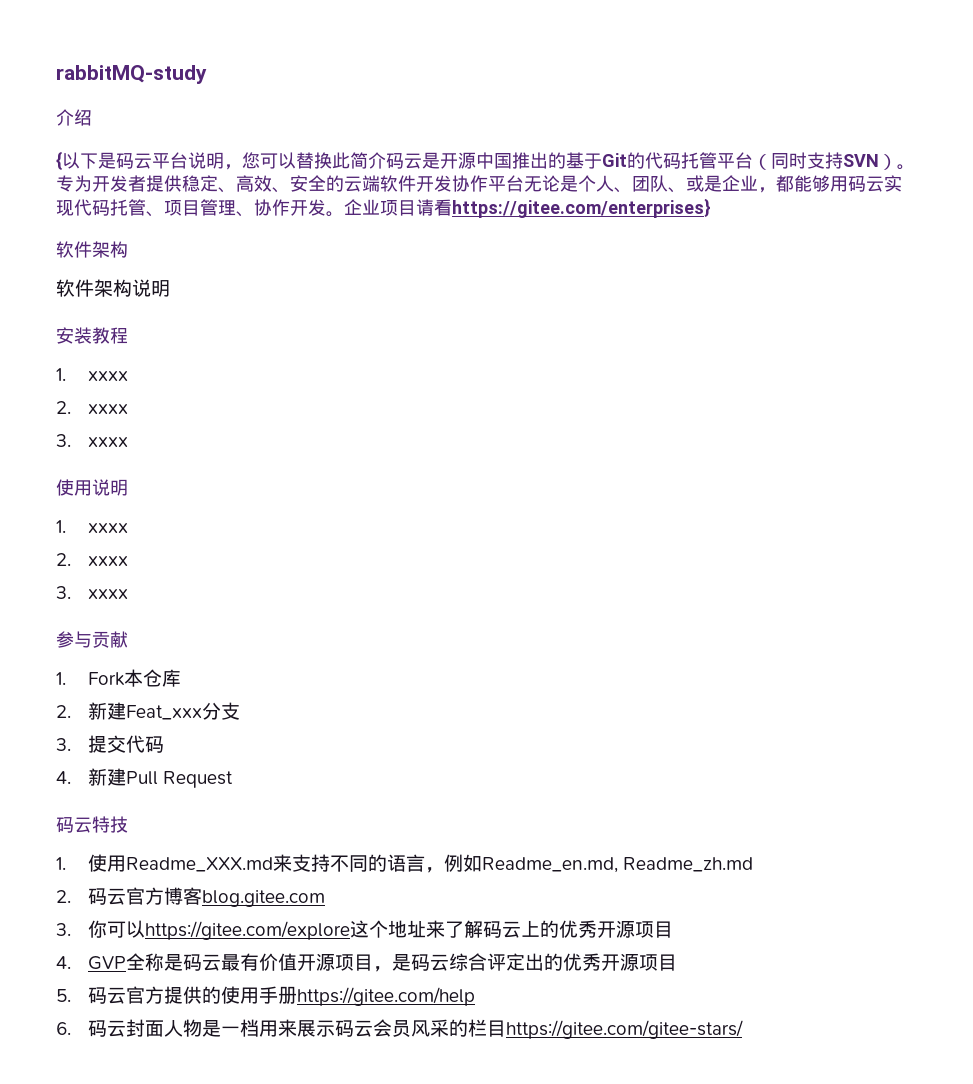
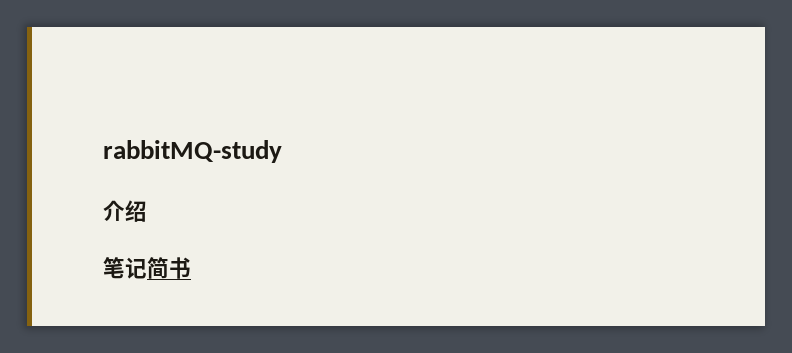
[56,151,915,170] [56,175,902,193] [56,198,711,218] [56,241,128,258] [56,279,170,297] [56,327,128,344] [56,368,128,381] [56,401,128,414] [56,434,128,447] [56,479,128,496] [56,520,128,533] [56,553,128,566] [56,586,128,599] [56,631,128,648] [56,669,181,687] [56,702,240,720] [56,735,164,753] [56,768,233,788] [56,816,128,833] [56,854,753,873] [56,887,325,907] [56,920,673,940] [56,953,677,972] [56,986,475,1006] [56,1019,743,1039] {以下是码云平台说明，您可以替换此简介码云是开源中国推出的基于Git的代码托管平台（同时支持SVN）。专为开发者提供稳定、高效、安全的云端软件开发协作平台无论是个人、团队、或是企业，都能够用码云实现代码托管、项目管理、协作开发。企业项目请看https://gitee.com/enterprises} // 软件架构 // 软件架构说明 // 安装教程 // 1. xxxx // 2. xxxx // 3. xxxx // 使用说明 // 1. xxxx // 2. xxxx // 3. xxxx // 参与贡献 // 1. Fork本仓库 // 2.新建Feat_xxx分支 // 3.提交代码 // 4.新建Pull Request // 码云特技 // 1.使用Readme_XXX.md来支持不同的语言，例如Readme_en.md, Readme_zh.md // 2.码云官方博客blog.gitee.com // 3.你可以https://gitee.com/explore这个地址来了解码云上的优秀开源项目 // 4. GVP全称是码云最有价值开源项目，是码云综合评定出的优秀开源项目 // 5.码云官方提供的使用手册https://gitee.com/help // 6.码云封面人物是一档用来展示码云会员风采的栏目https://gitee.com/gitee-stars/ -> [103,257,191,279] 笔记简书

